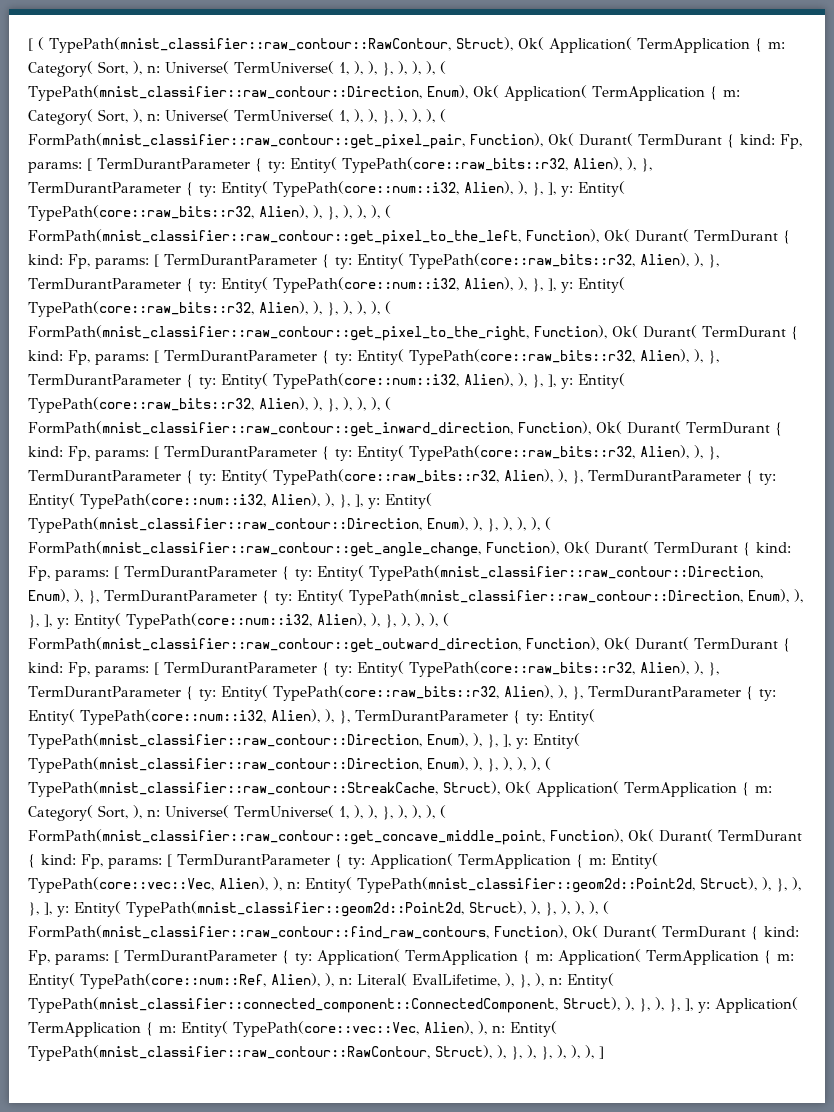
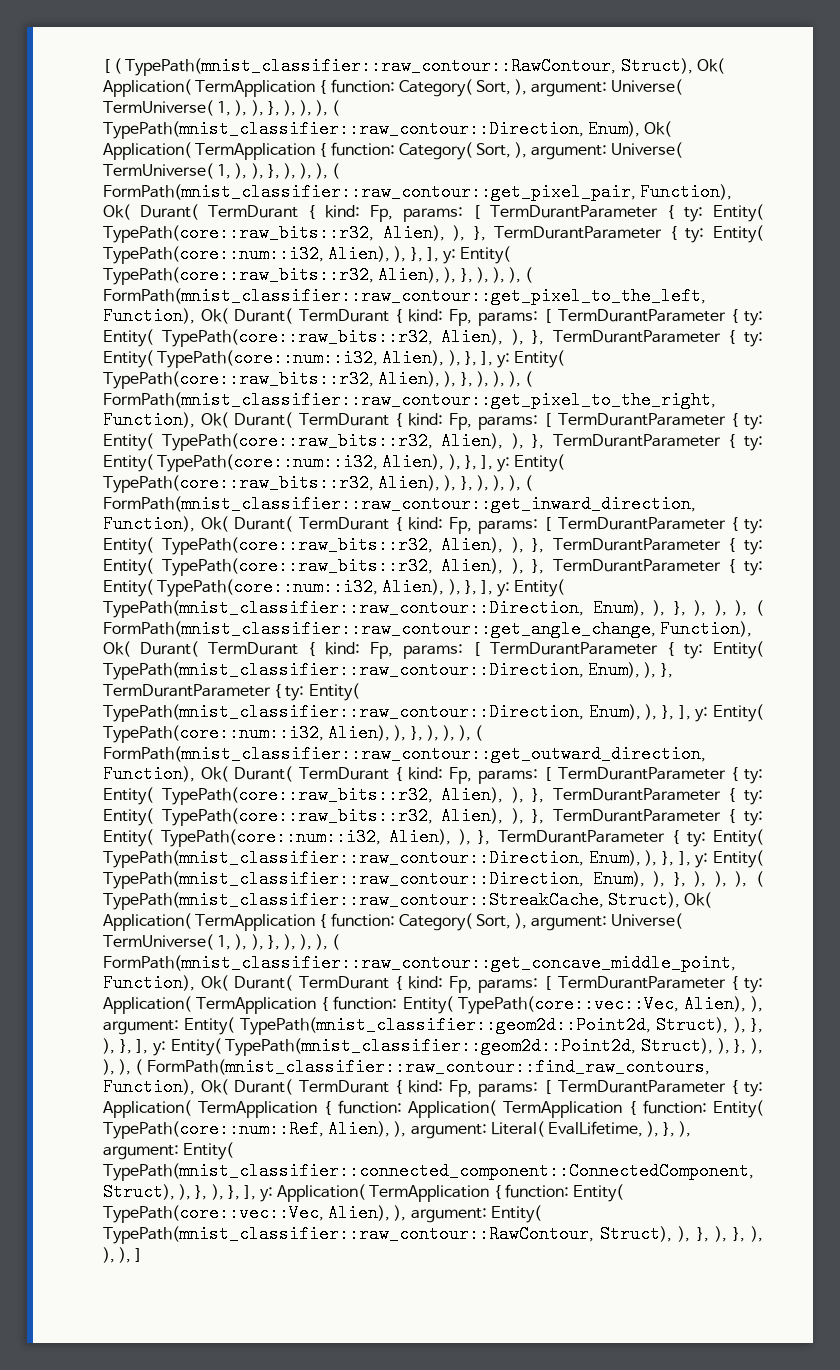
[767,42,785,49] [28,61,160,77] m: Category( Sort, ), n: -> [330,79,608,97] function: Category( Sort, ), argument:
[722,90,740,97] [28,109,160,125] m: Category( Sort, ), n: -> [330,142,608,160] function: Category( Sort, ), argument:
[754,786,772,793] [28,805,160,821] m: Category( Sort, ), n: -> [330,913,608,931] function: Category( Sort, ), argument:
[588,853,658,869] [28,877,300,893] m: Entity( TypePath(core::vec::Vec, Alien), ), n: -> [333,995,764,1014] [103,1020,179,1035] function: Entity( TypePath(core::vec::Vec, Alien), ), argument:
[535,949,794,965] m: Application( TermApplication { m: -> [337,1100,707,1118] function: Application( TermApplication { function:
[338,977,352,985] n: -> [410,1124,487,1139] argument:
[548,977,562,985] n: -> [103,1145,179,1160] argument:
[158,1021,505,1037] m: Entity( TypePath(core::vec::Vec, Alien), ), n: -> [504,1184,624,1202] [103,1204,487,1223] function: Entity( TypePath(core::vec::Vec, Alien), ), argument:

